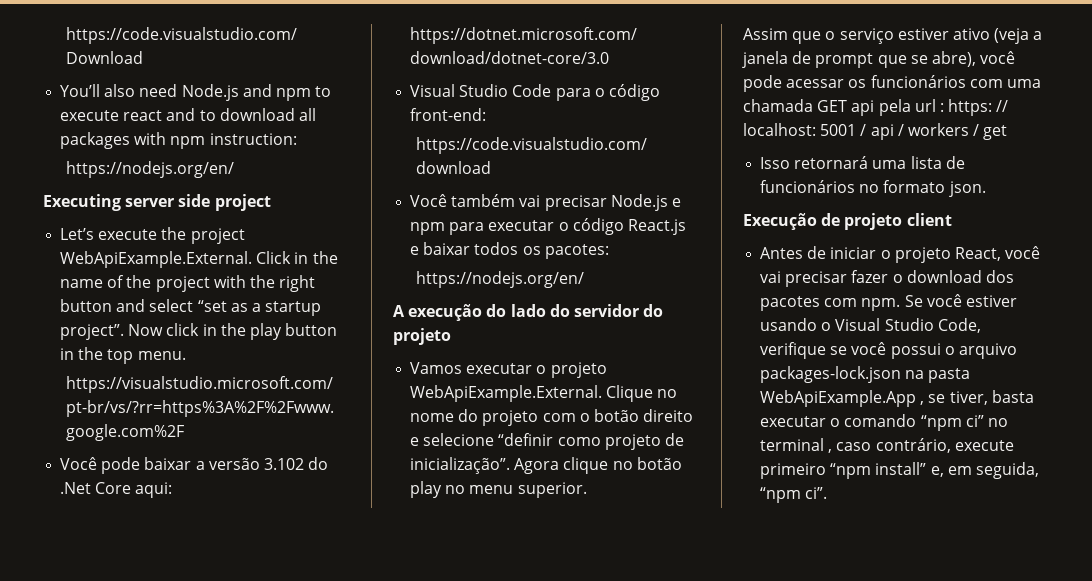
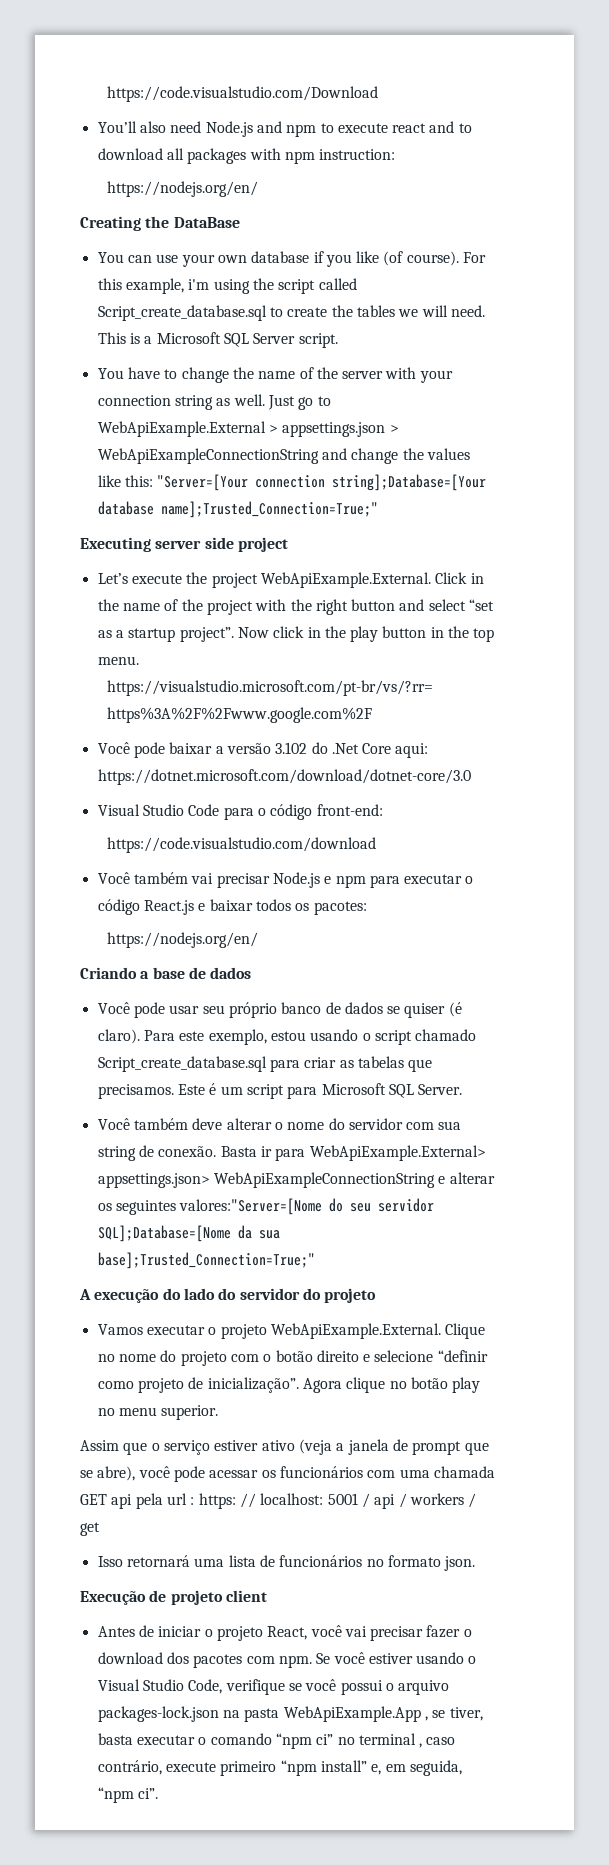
(234, 169) none -> [80,216,240,231] [97,251,487,267] [97,278,357,294] [97,305,485,321] [97,332,338,348] [97,367,453,383] [97,394,331,410] [97,421,399,437] [97,448,470,464] [97,474,487,491] [97,501,378,518] // Creating the DataBase // You can use your own database if you like (of course). For this example, i'm using the script called Script_create_database.sql to create the tables we will need. This is a Microsoft SQL Server script. // You have to change the name of the server with your connection string as well. Just go to WebApiExample.External > appsettings.json > WebApiExampleConnectionString and change the values like this: "Server=[Your connection string];Database=[Your database name];Trusted_Connection=True;"
(584, 279) none -> [80,967,252,979] [97,1002,462,1018] [97,1029,477,1045] [97,1056,433,1072] [97,1083,463,1099] [97,1118,462,1130] [97,1145,486,1161] [97,1172,495,1188] [97,1198,435,1215] [97,1225,280,1242] [97,1252,315,1269] // Criando a base de dados // Você pode usar seu próprio banco de dados se quiser (é claro). Para este exemplo, estou usando o script chamado Script_create_database.sql para criar as tabelas que precisamos. Este é um script para Microsoft SQL Server. // Você também deve alterar o nome do servidor com sua string de conexão. Basta ir para WebApiExample.External> appsettings.json> WebApiExampleConnectionString e alterar os seguintes valores:"Server=[Nome do seu servidor SQL];Database=[Nome da sua base];Trusted_Connection=True;"

